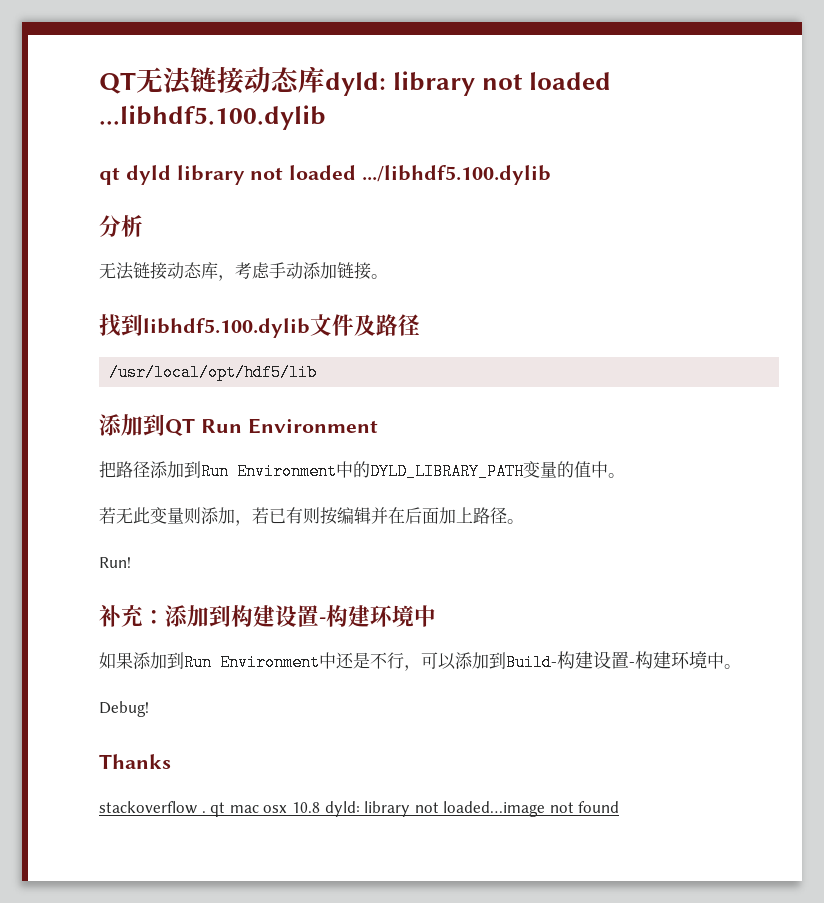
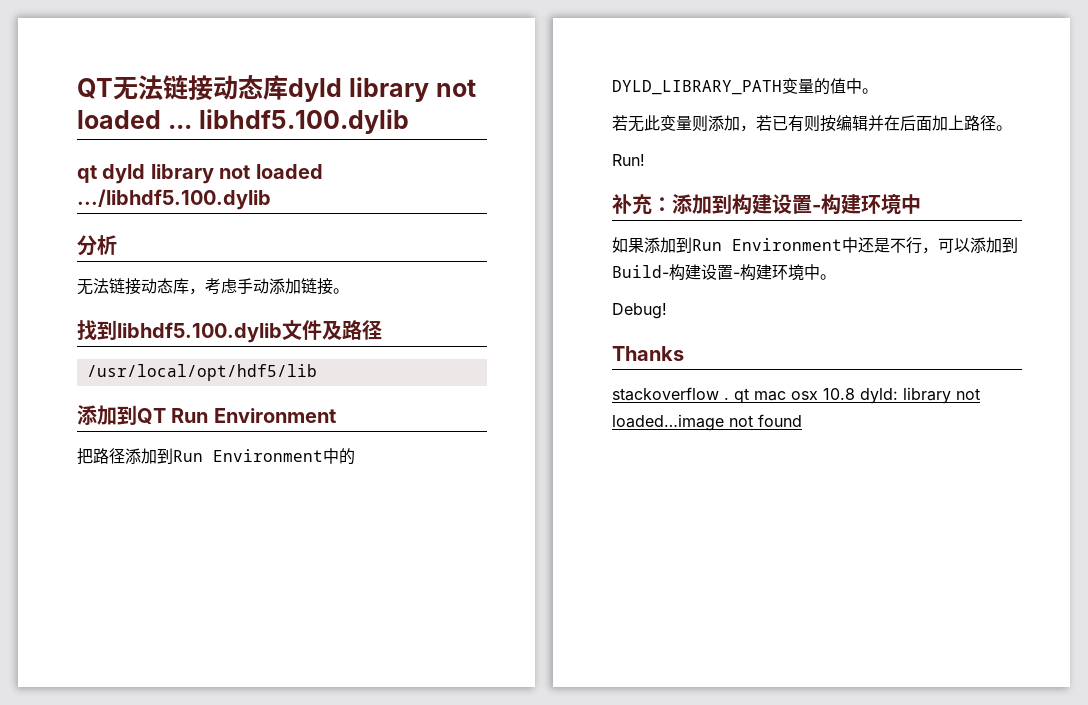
[325,71,612,96] [99,105,326,130] dyld: library not loaded ...libhdf5.100.dylib -> [288,77,476,102] [77,109,409,134] dyld library not loaded ... libhdf5.100.dylib

